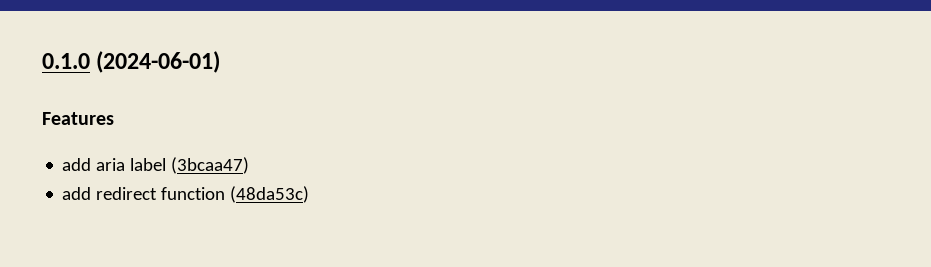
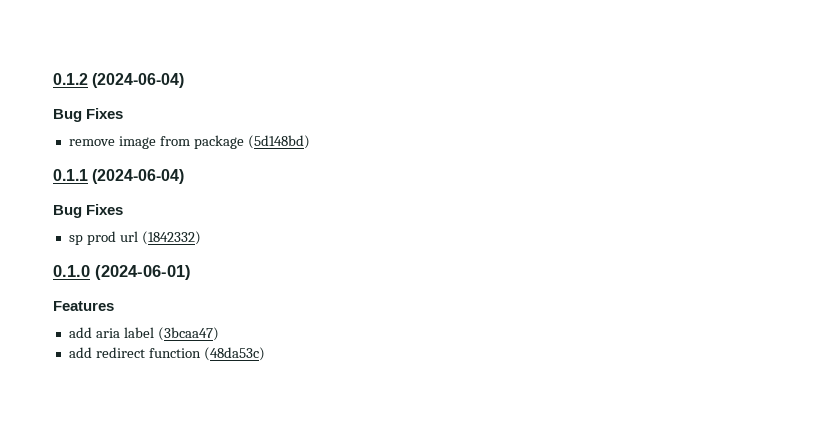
(42, 61) none -> [53,73,185,88] [53,108,124,122] [68,135,310,149] [53,169,185,184] [53,204,124,218] [68,231,201,245] 0.1.2 (2024-06-04) // Bug Fixes // remove image from package (5d148bd) // 0.1.1 (2024-06-04) // Bug Fixes // sp prod url (1842332) //

